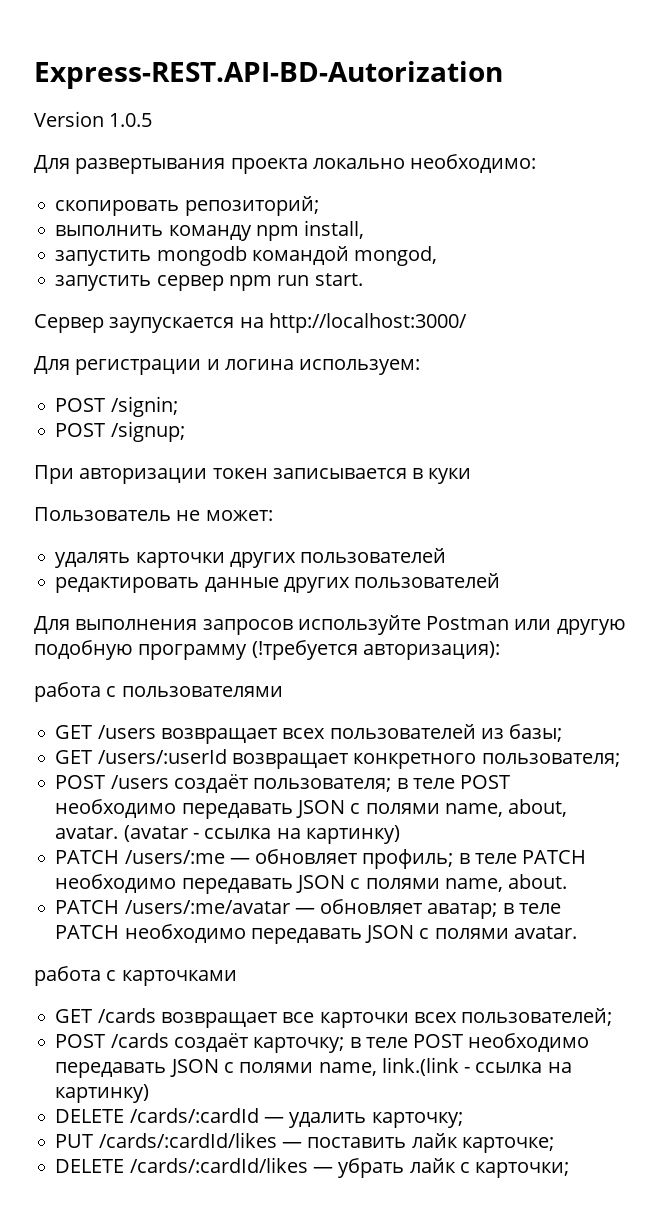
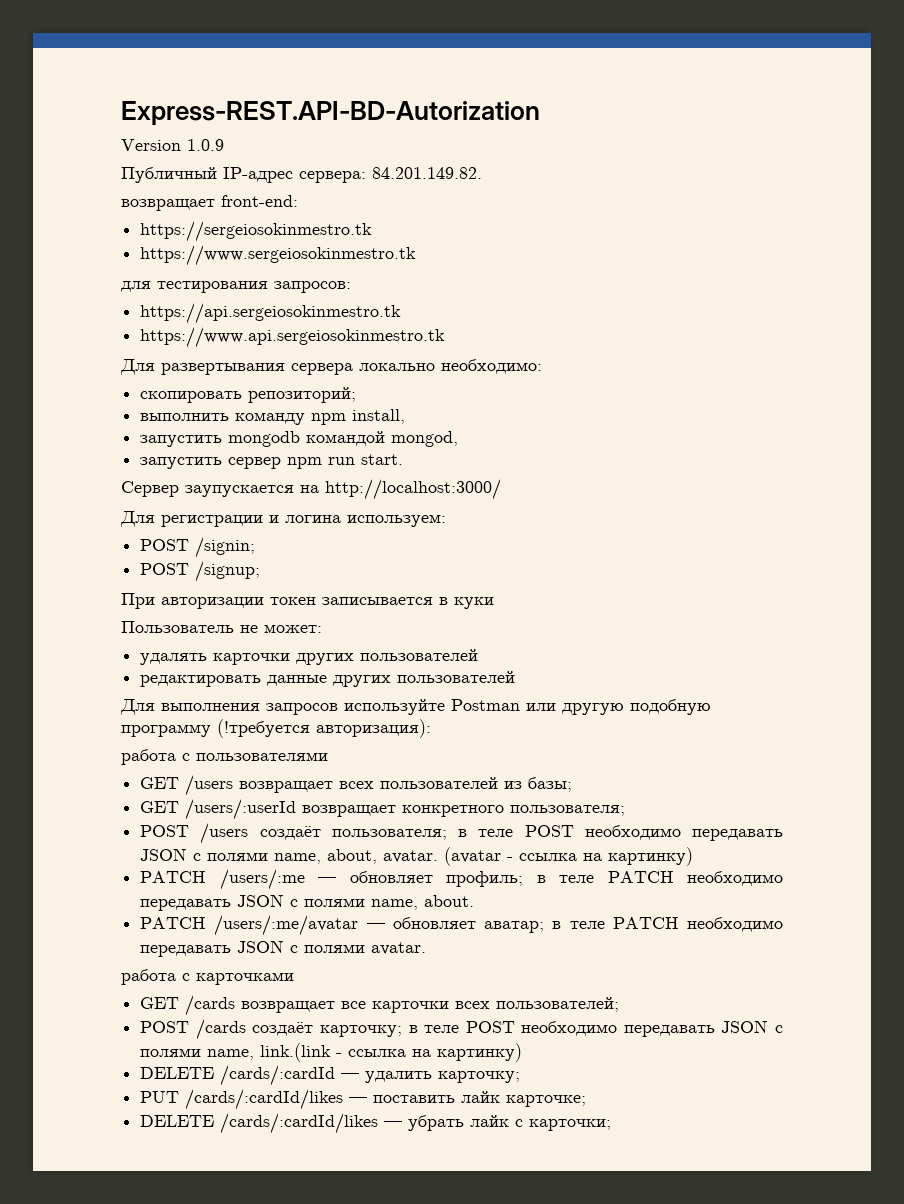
[109,113,153,127] 1.0.5 -> [187,139,224,151] [121,167,482,183] [121,195,298,211] [140,221,373,242] [140,245,417,266] [121,281,351,293] [140,303,402,324] [140,327,446,348] 1.0.9 // Публичный IP-адрес сервера: 84.201.149.82. // возвращает front-end: // https://sergeiosokinmestro.tk // https://www.sergeiosokinmestro.tk // для тестирования запросов: // https://api.sergeiosokinmestro.tk // https://www.api.sergeiosokinmestro.tk
[230,158,308,174] проекта -> [291,363,353,375] сервера

